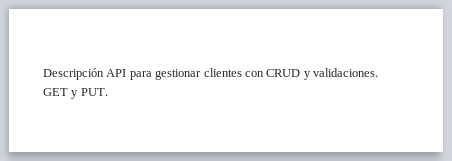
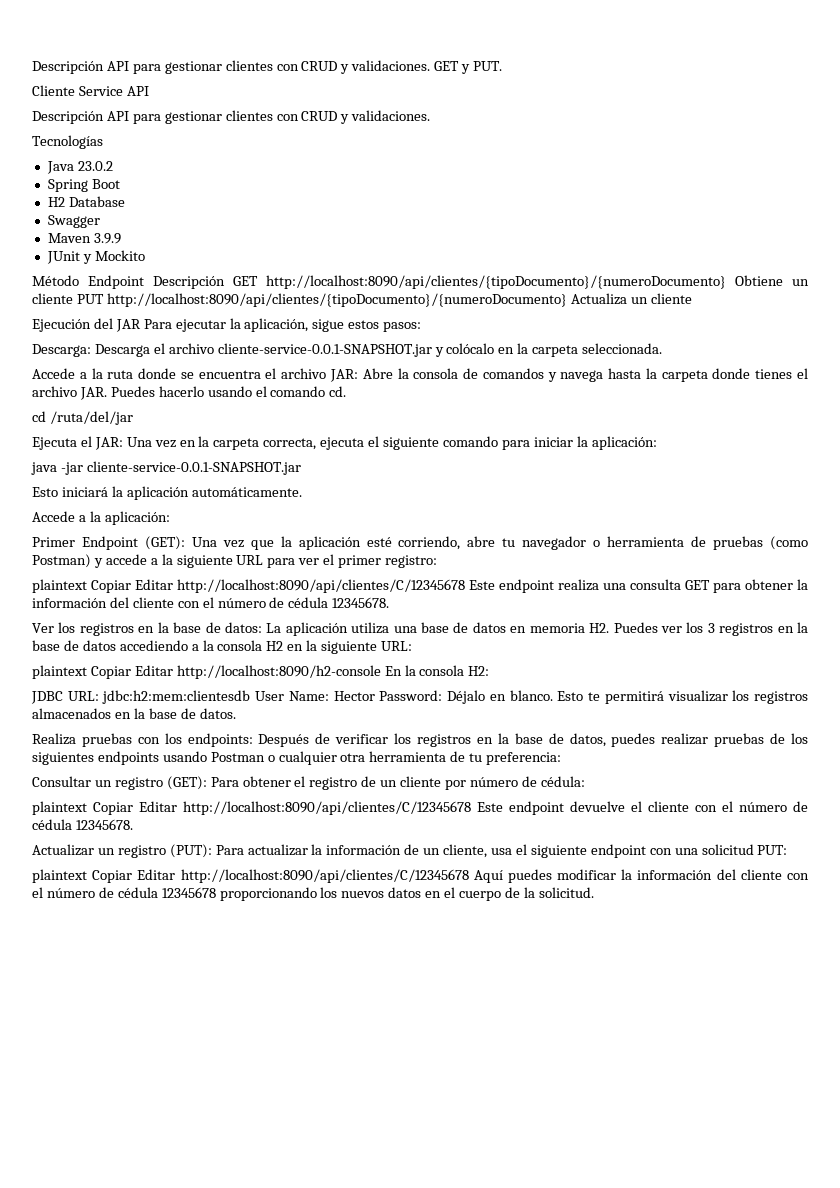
(108, 92) none -> [32,85,149,96] [32,110,431,124] [32,135,103,149] [46,161,113,174] [47,179,120,192] [47,196,125,207] [47,215,100,228] [47,233,121,244] [46,250,145,264] [32,275,809,289] [32,293,692,307] [32,318,422,332] [32,343,663,357] [32,368,808,382] [32,386,347,400] [32,411,133,425] [32,436,657,450] [31,461,301,475] [32,486,302,500] [32,511,170,525] [32,536,809,550] [32,554,438,568] [32,579,808,593] [32,597,390,608] [32,622,808,636] [32,640,413,654] [32,665,490,679] [31,690,809,704] [32,708,236,719] [32,733,809,747] [32,751,562,765] [32,776,585,790] [32,801,808,815] [32,819,133,830] [32,844,788,858] [32,869,809,883] [32,887,594,901] // Cliente Service API // Descripción API para gestionar clientes con CRUD y validaciones. // Tecnologías // Java 23.0.2 // Spring Boot // H2 Database // Swagger // Maven 3.9.9 // JUnit y Mockito // Método Endpoint Descripción GET http://localhost:8090/api/clientes/{tipoDocumento}/{numeroDocumento} Obtiene un cliente PUT http://localhost:8090/api/clientes/{tipoDocumento}/{numeroDocumento} Actualiza un cliente // Ejecución del JAR Para ejecutar la aplicación, sigue estos pasos: // Descarga: Descarga el archivo cliente-service-0.0.1-SNAPSHOT.jar y colócalo en la carpeta seleccionada. // Accede a la ruta donde se encuentra el archivo JAR: Abre la consola de comandos y navega hasta la carpeta donde tienes el archivo JAR. Puedes hacerlo usando el comando cd. // cd /ruta/del/jar // Ejecuta el JAR: Una vez en la carpeta correcta, ejecuta el siguiente comando para iniciar la aplicación: // java -jar cliente-service-0.0.1-SNAPSHOT.jar // Esto iniciará la aplicación automáticamente. // Accede a la aplicación: // Primer Endpoint (GET): Una vez que la aplicación esté corriendo, abre tu navegador o herramienta de pruebas (como Postman) y accede a la siguiente URL para ver el primer registro: // plaintext Copiar Editar http://localhost:8090/api/clientes/C/12345678 Este endpoint realiza una consulta GET para obtener la información del cliente con el número de cédula 12345678. // Ver los registros en la base de datos: La aplicación utiliza una base de datos en memoria H2. Puedes ver los 3 registros en la base de datos accediendo a la consola H2 en la siguiente URL: // plaintext Copiar Editar http://localhost:8090/h2-console En la consola H2: // JDBC URL: jdbc:h2:mem:clientesdb User Name: Hector Password: Déjalo en blanco. Esto te permitirá visualizar los registros almacenados en la base de datos. // Realiza pruebas con los endpoints: Después de verificar los registros en la base de datos, puedes realizar pruebas de los siguientes endpoints usando Postman o cualquier otra herramienta de tu preferencia: // Consultar un registro (GET): Para obtener el registro de un cliente por número de cédula: // plaintext Copiar Editar http://localhost:8090/api/clientes/C/12345678 Este endpoint devuelve el cliente con el número de cédula 12345678. // Actualizar un registro (PUT): Para actualizar la información de un cliente, usa el siguiente endpoint con una solicitud PUT: // plaintext Copiar Editar http://localhost:8090/api/clientes/C/12345678 Aquí puedes modificar la información del cliente con el número de cédula 12345678 proporcionando los nuevos datos en el cuerpo de la solicitud.

